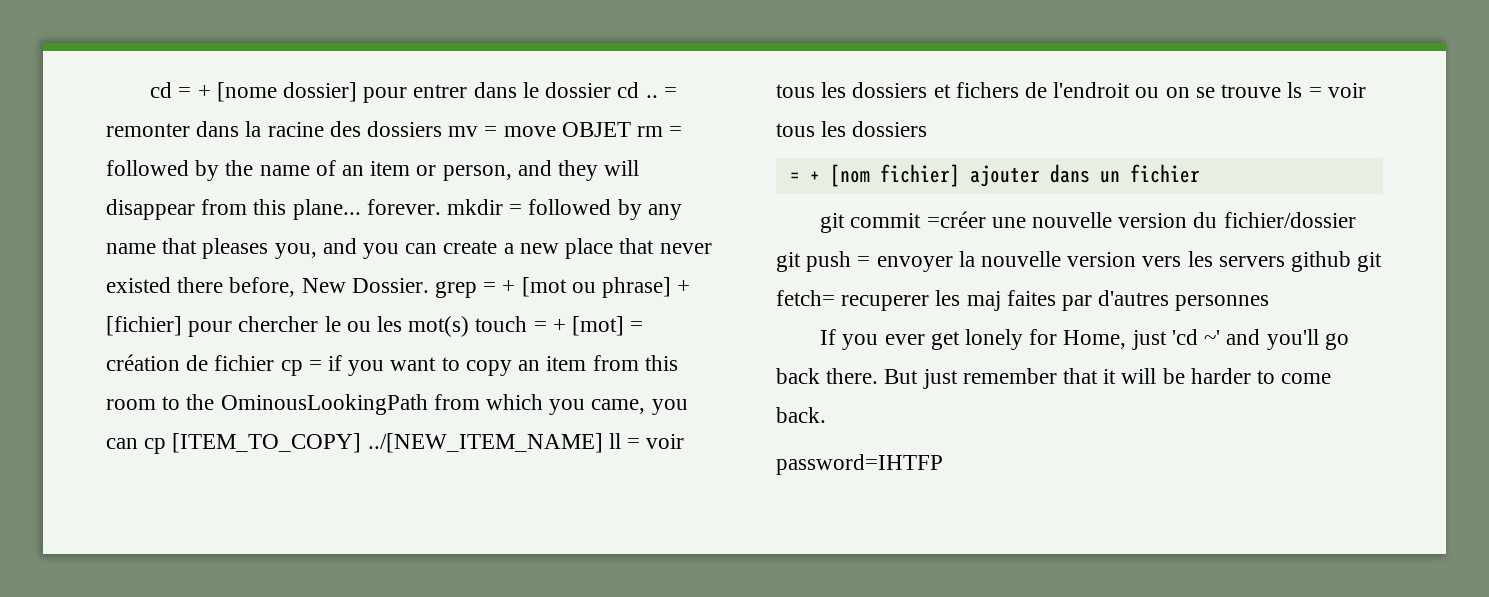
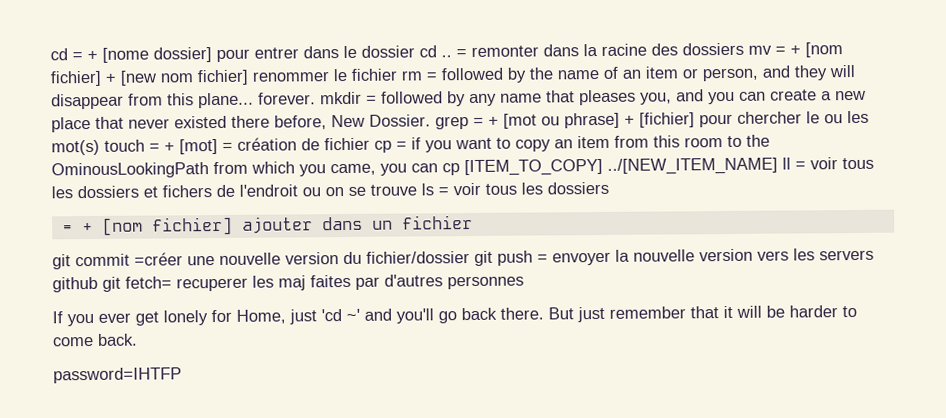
[503,122,631,137] move OBJET -> [790,42,843,58] [50,68,397,87] + [nom fichier] + [new nom fichier] renommer le fichier

